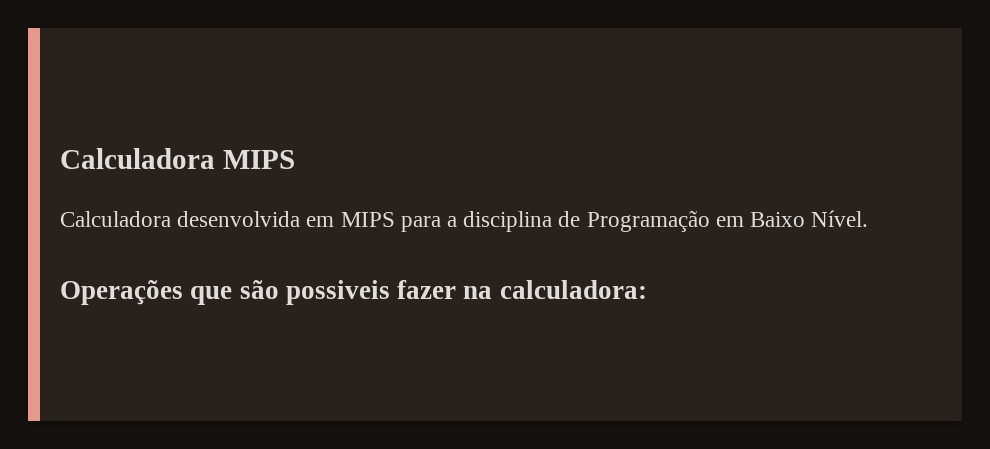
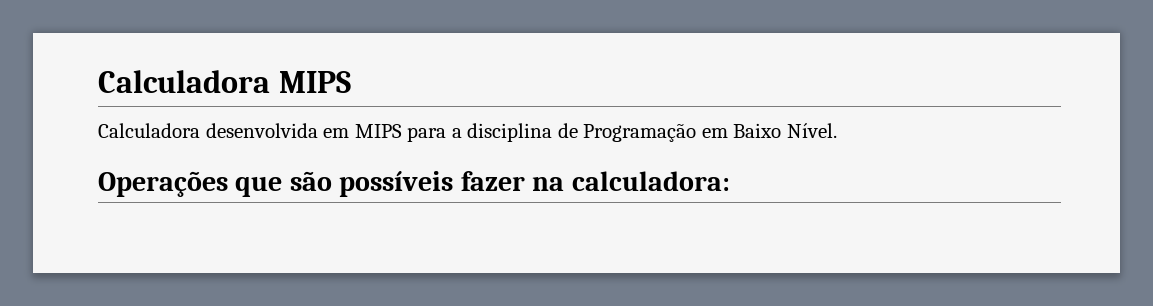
[285,280,390,305] possiveis -> [339,171,454,197] possíveis

